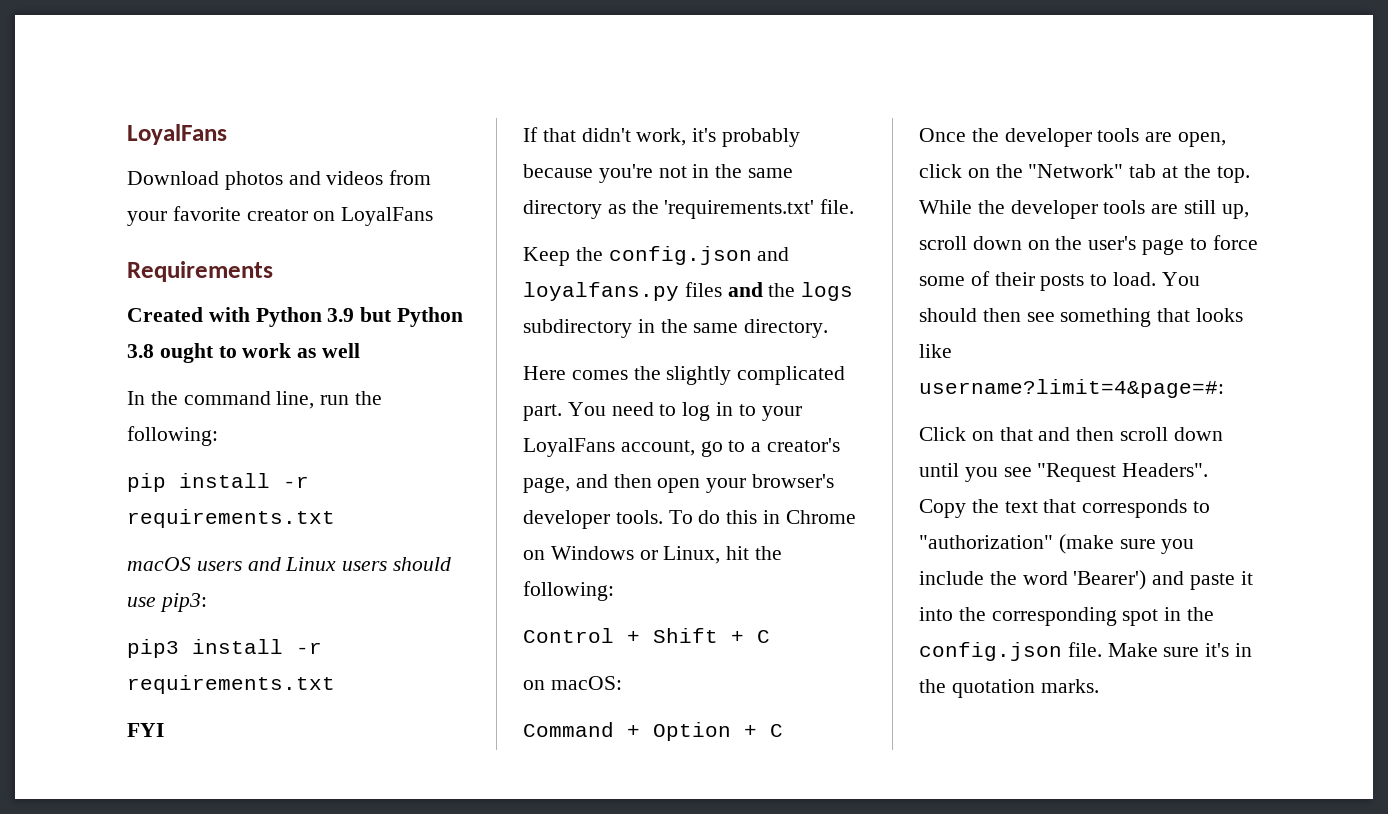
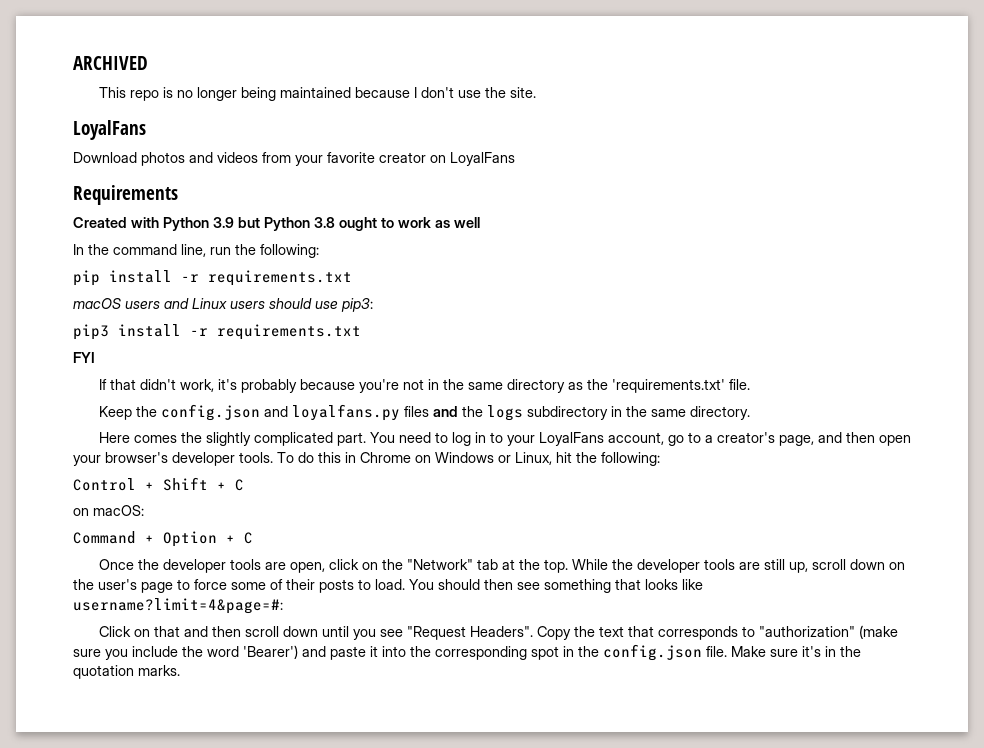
(127, 134) none -> [73,56,148,70] [98,87,536,101] ARCHIVED // This repo is no longer being maintained because I don't use the site. //

